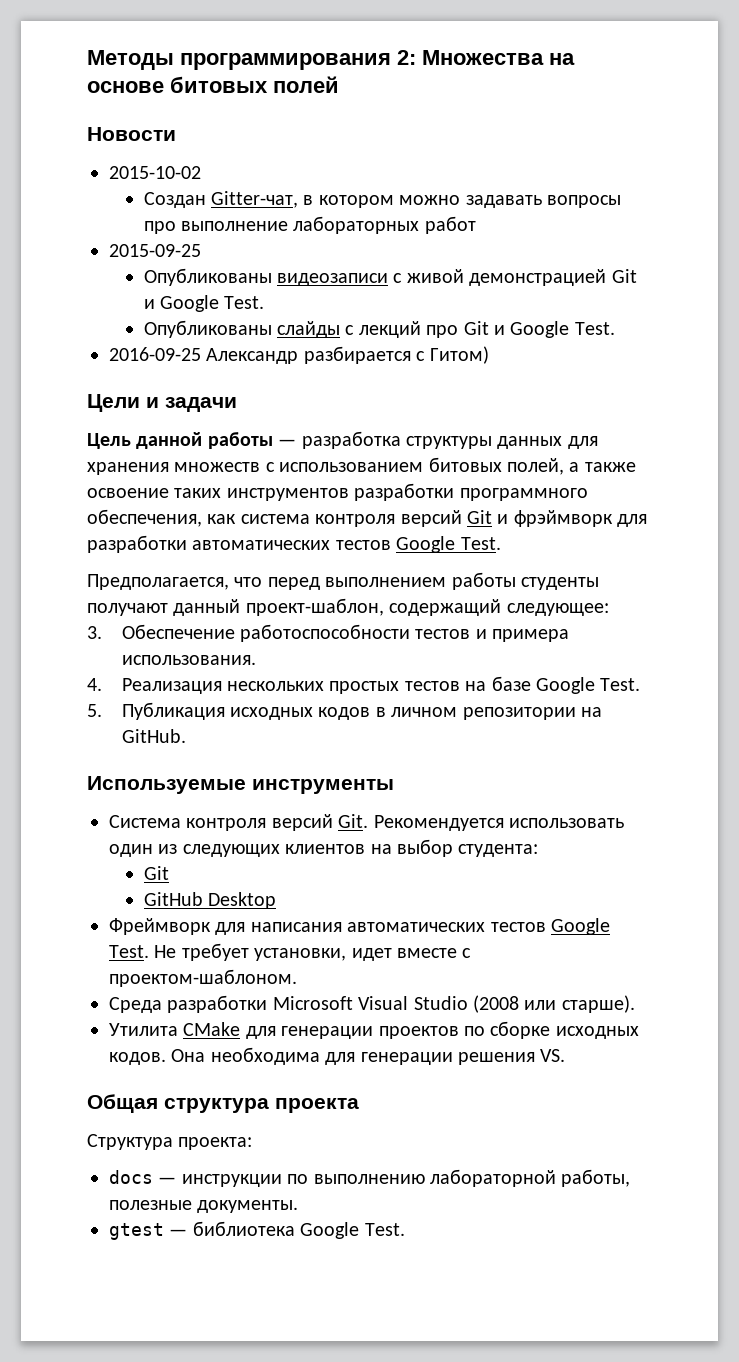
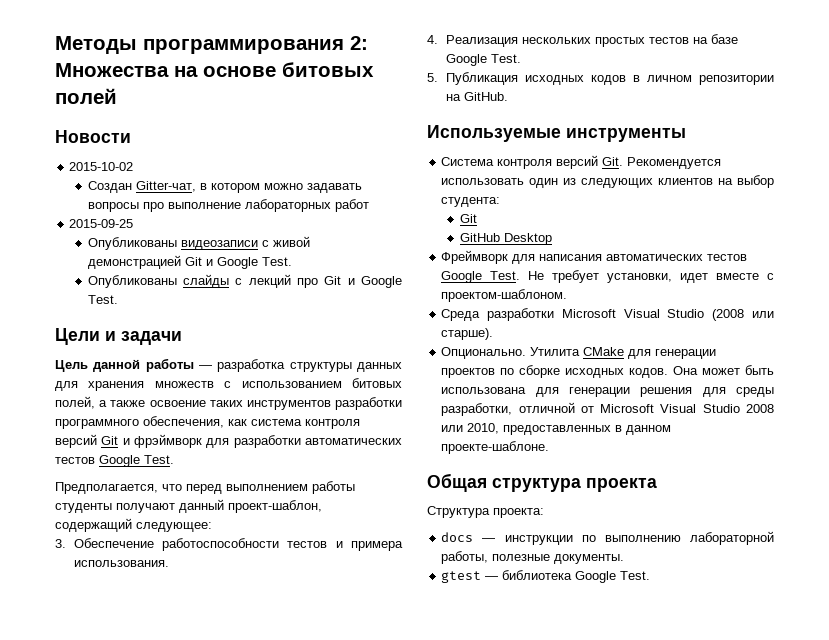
[109,346,489,364] // 2016-09-25 Александр разбирается с Гитом) -> (118, 299) none
(635, 1004) none -> [441,347,527,359] Опционально.
[210,1047,566,1065] необходима для генерации решения VS. -> [702,365,774,375] [441,387,774,397] [441,402,774,416] [441,423,672,435] [441,441,550,454] может быть использована для генерации решения для среды разработки, отличной от Microsoft Visual Studio 2008 или 2010, предоставленных в данном проекте-шаблоне.

